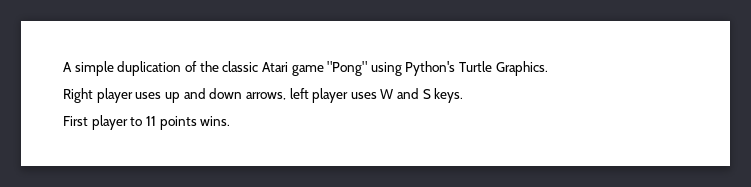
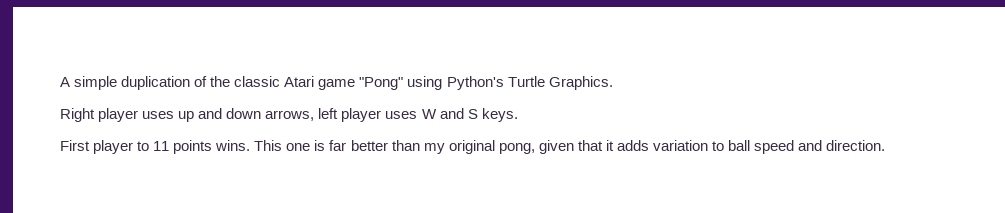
(231, 121) none -> [254,140,886,154] This one is far better than my original pong, given that it adds variation to ball speed and direction.

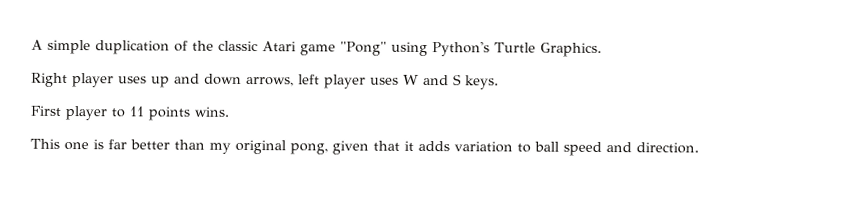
(251, 145) none -> (229, 111) //

